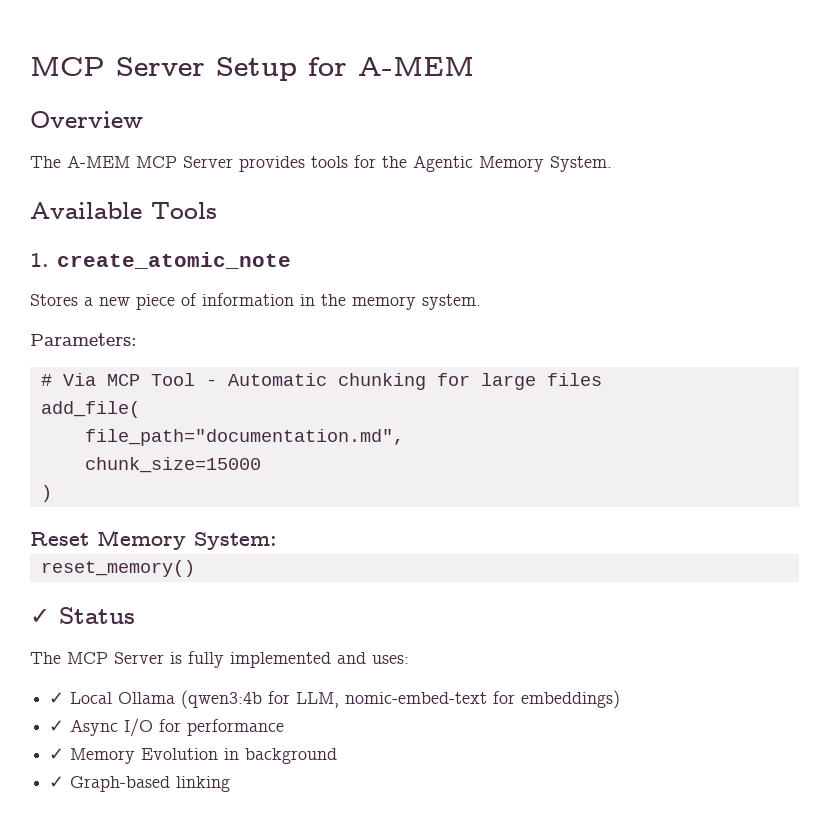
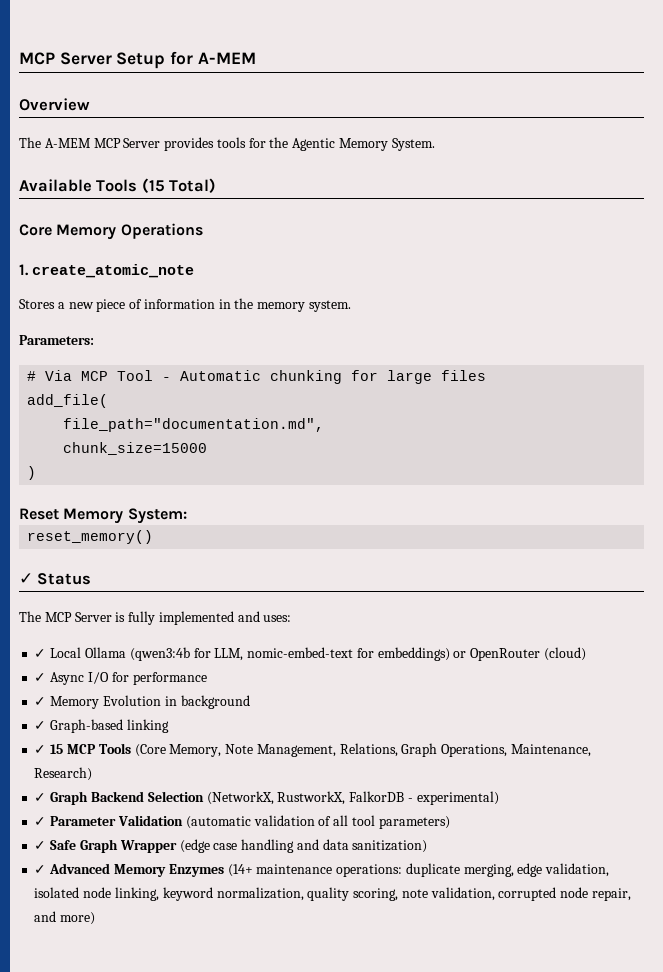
(217, 210) none -> [141,178,217,193] [19,223,203,240] (15 Total) // Core Memory Operations
(621, 699) none -> [453,647,586,661] or OpenRouter (cloud)
(231, 784) none -> [34,743,591,757] [34,767,93,781] [34,791,499,805] [34,815,450,829] [34,839,428,853] [34,863,610,877] [34,887,631,901] [34,911,96,925] // ✓ 15 MCP Tools (Core Memory, Note Management, Relations, Graph Operations, Maintenance, Research) // ✓ Graph Backend Selection (NetworkX, RustworkX, FalkorDB - experimental) // ✓ Parameter Validation (automatic validation of all tool parameters) // ✓ Safe Graph Wrapper (edge case handling and data sanitization) // ✓ Advanced Memory Enzymes (14+ maintenance operations: duplicate merging, edge validation, isolated node linking, keyword normalization, quality scoring, note validation, corrupted node repair, and more)

